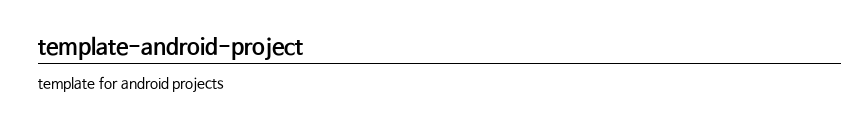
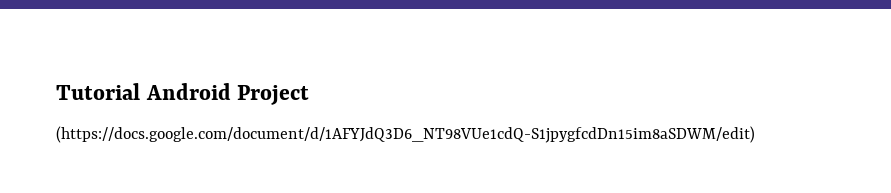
[38,36,303,61] [38,76,225,93] template-android-project // template for android projects -> [56,83,310,105] [56,126,755,143] Tutorial Android Project // (https://docs.google.com/document/d/1AFYJdQ3D6_NT98VUe1cdQ-S1jpygfcdDn15im8aSDWM/edit)

